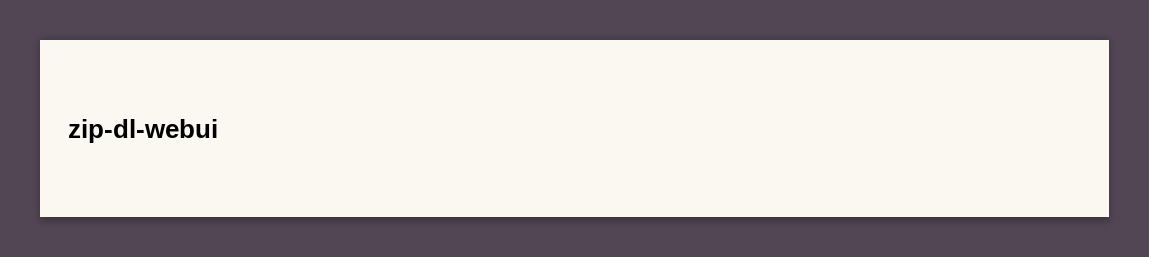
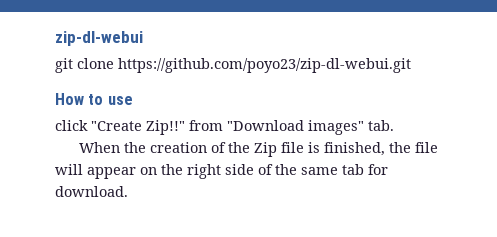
(218, 131) none -> [55,58,411,73] [55,93,133,105] [55,120,394,135] [78,142,438,157] [55,164,388,179] [55,186,128,197] // git clone https://github.com/poyo23/zip-dl-webui.git // How to use // click "Create Zip!!" from "Download images" tab. // When the creation of the Zip file is finished, the file will appear on the right side of the same tab for download.

